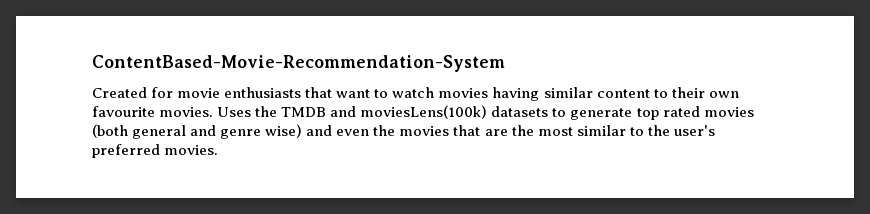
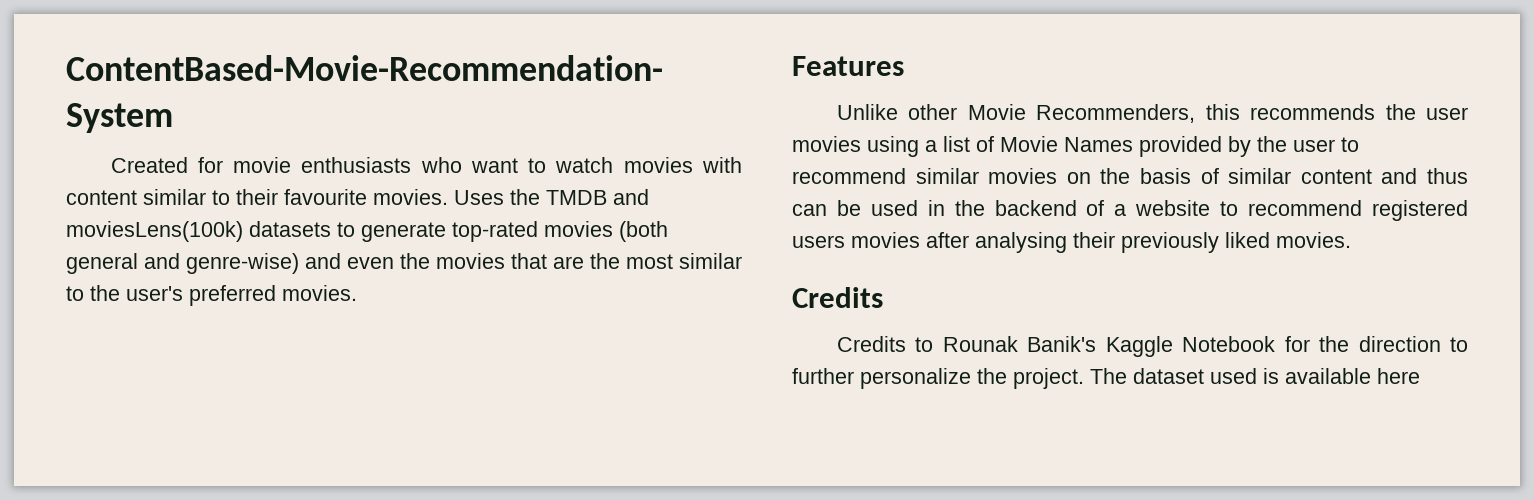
[305,87,333,98] that -> [420,157,462,173] who
[492,87,650,101] having similar content -> [701,157,742,173] [66,189,206,205] with content similar
[708,91,739,98] own -> (278, 197) none
[636,106,700,120] top rated -> [452,221,538,242] top-rated
[220,124,303,139] genre wise) -> [186,253,299,274] genre-wise)
(219, 150) none -> [792,56,904,76] [836,104,1468,123] [792,136,1359,157] [792,168,1469,184] [792,200,1468,221] [792,232,1351,253] [792,287,883,308] [836,336,1469,357] [792,368,1420,389] // Features // Unlike other Movie Recommenders, this recommends the user movies using a list of Movie Names provided by the user to recommend similar movies on the basis of similar content and thus can be used in the backend of a website to recommend registered users movies after analysing their previously liked movies. // Credits // Credits to Rounak Banik's Kaggle Notebook for the direction to further personalize the project. The dataset used is available here

